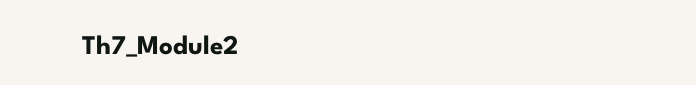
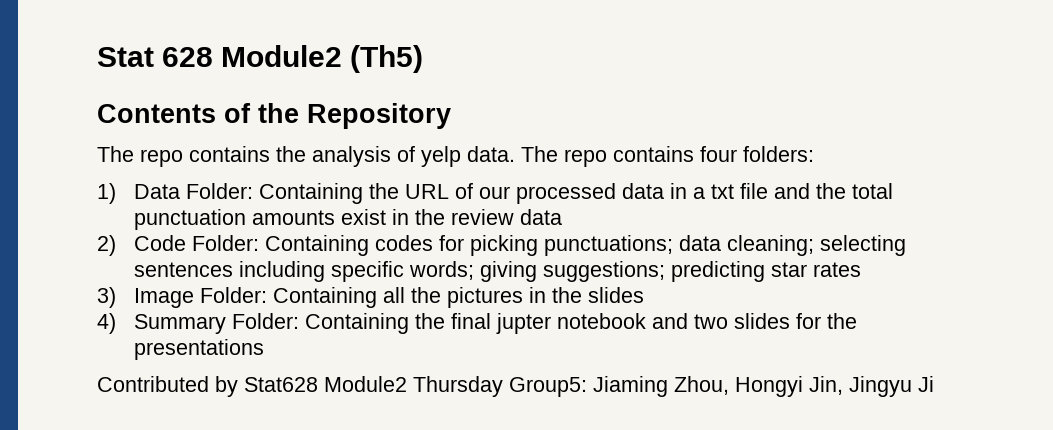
[82,35,238,57] Th7_Module2 -> [97,45,424,73] [97,103,451,129] [97,146,814,167] [97,183,893,204] [133,209,562,230] [97,235,906,256] [133,261,861,282] [97,287,644,308] [97,313,857,334] [133,339,264,360] [97,376,934,397] Stat 628 Module2 (Th5) // Contents of the Repository // The repo contains the analysis of yelp data. The repo contains four folders: // 1) Data Folder: Containing the URL of our processed data in a txt file and the total punctuation amounts exist in the review data // 2) Code Folder: Containing codes for picking punctuations; data cleaning; selecting sentences including specific words; giving suggestions; predicting star rates // 3) Image Folder: Containing all the pictures in the slides // 4) Summary Folder: Containing the final jupter notebook and two slides for the presentations // Contributed by Stat628 Module2 Thursday Group5: Jiaming Zhou, Hongyi Jin, Jingyu Ji

